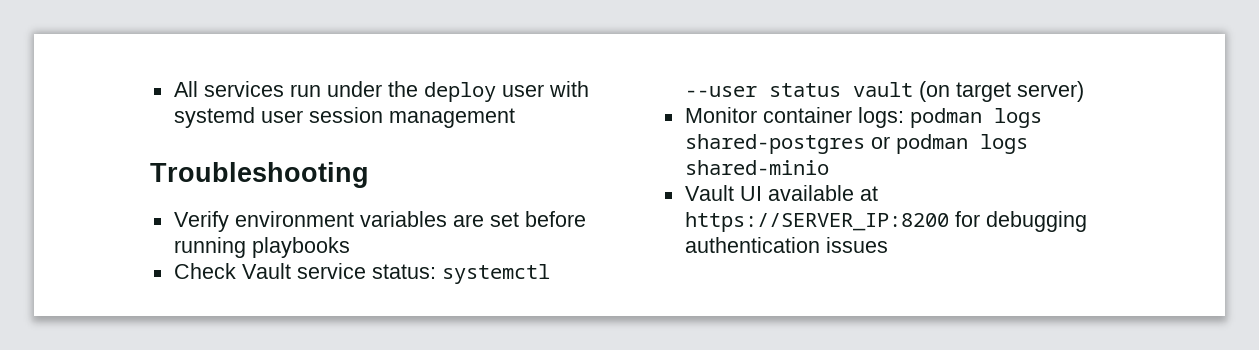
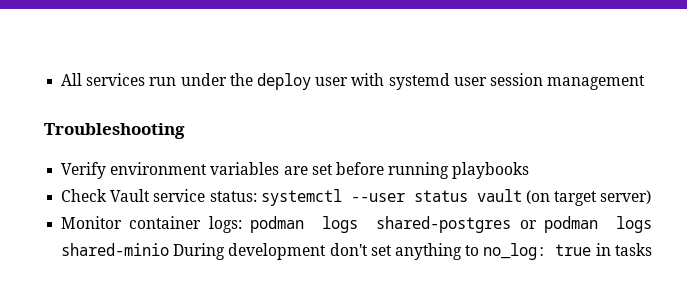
[684,185,878,201] [684,211,1087,232] [684,237,888,253] // Vault UI available at https://SERVER_IP:8200 for debugging authentication issues -> [173,243,652,260] During development don't set anything to no_log: true in tasks

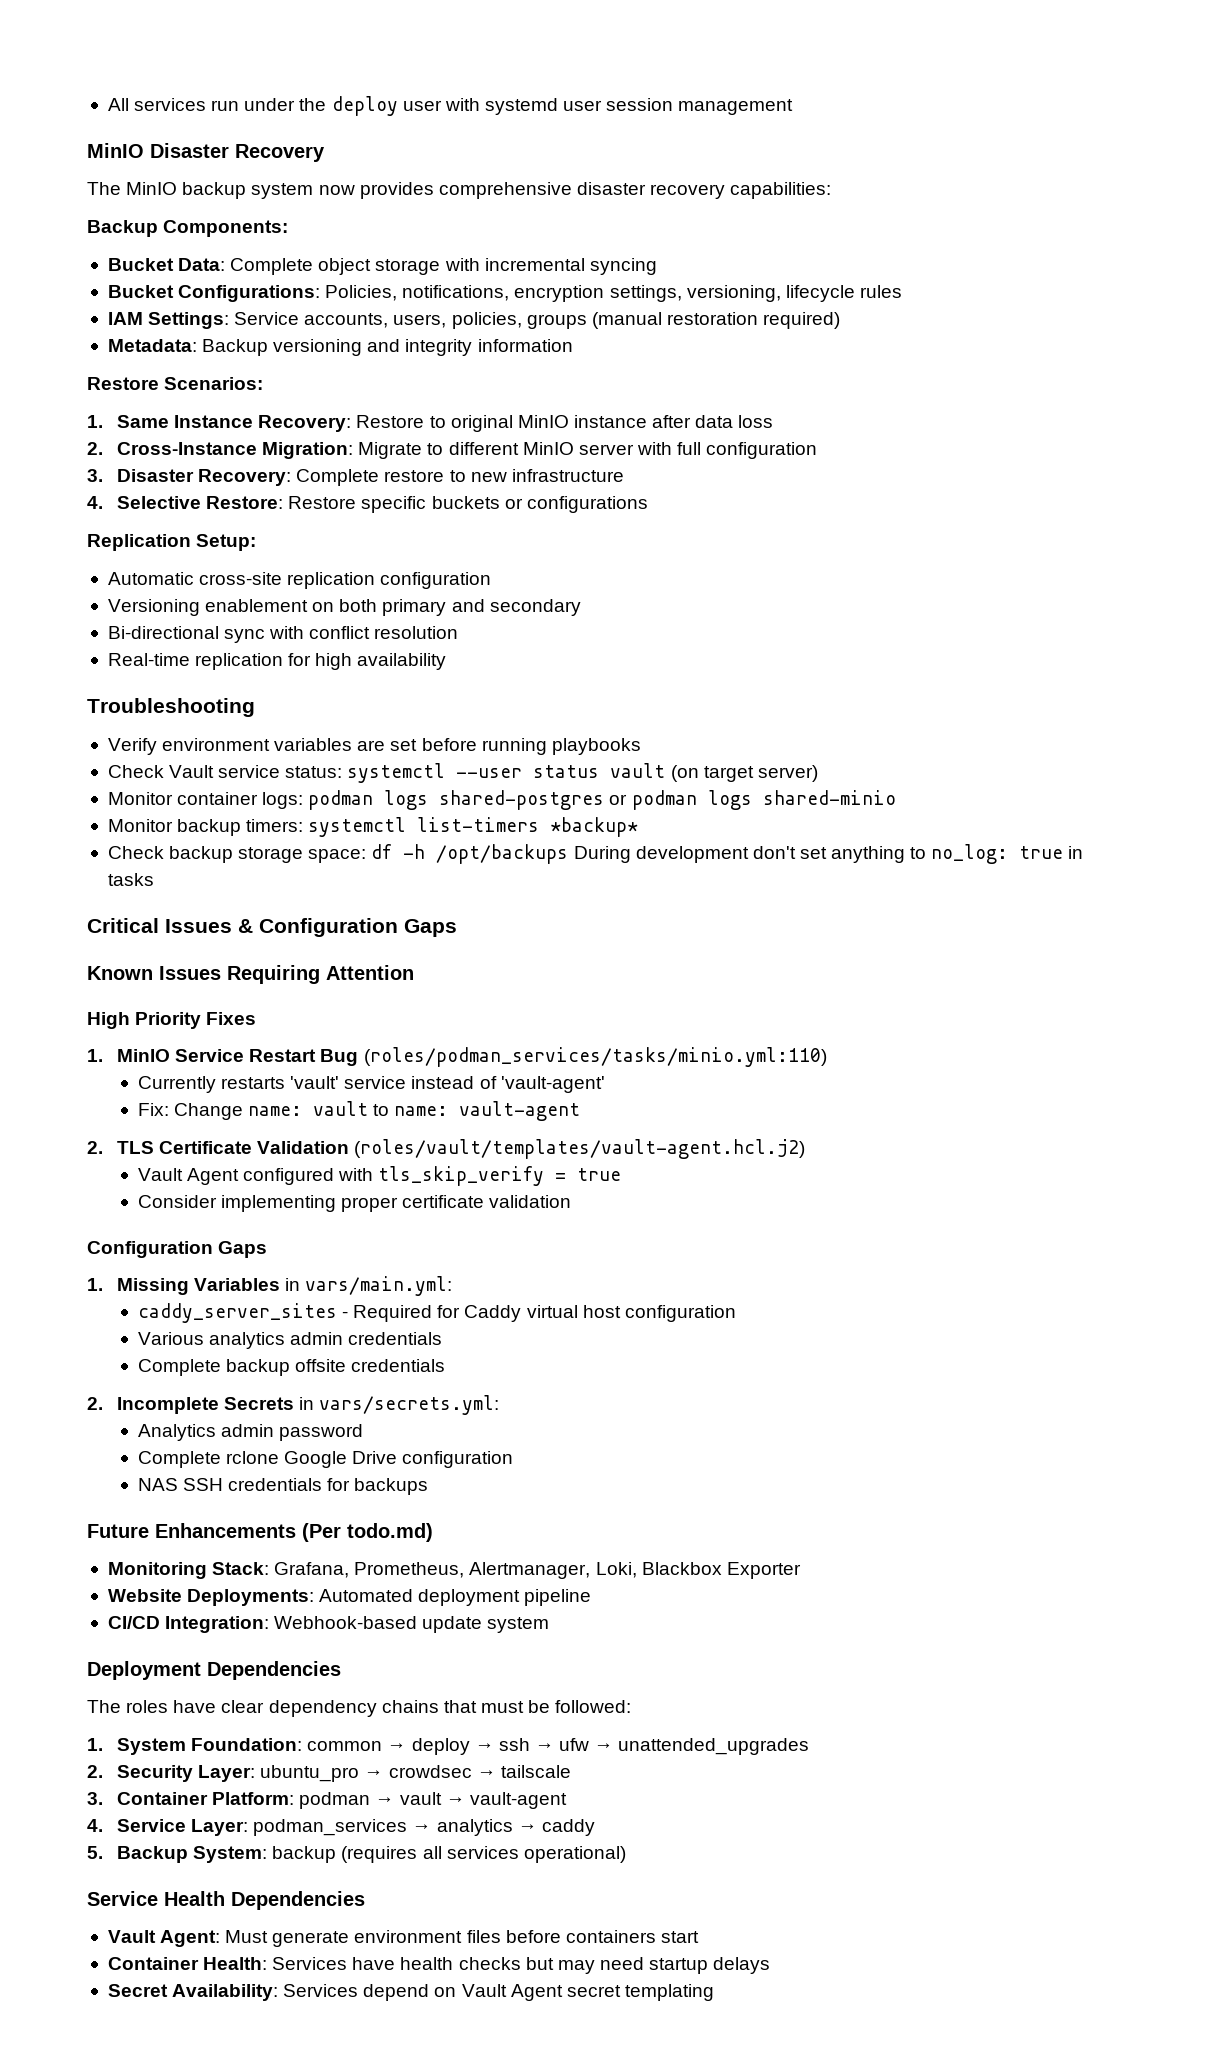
(646, 82) none -> [87,143,325,162] [87,182,832,199] [87,220,289,237] [107,258,657,275] [107,285,902,302] [107,312,841,329] [107,339,573,356] [87,377,264,390] [87,415,774,432] [87,442,818,459] [87,469,624,486] [87,496,648,513] [87,534,257,551] [107,572,492,589] [107,599,581,616] [107,626,459,643] [107,653,447,670] // MinIO Disaster Recovery // The MinIO backup system now provides comprehensive disaster recovery capabilities: // Backup Components: // Bucket Data: Complete object storage with incremental syncing // Bucket Configurations: Policies, notifications, encryption settings, versioning, lifecycle rules // IAM Settings: Service accounts, users, policies, groups (manual restoration required) // Metadata: Backup versioning and integrity information // Restore Scenarios: // 1. Same Instance Recovery: Restore to original MinIO instance after data loss // 2. Cross-Instance Migration: Migrate to different MinIO server with full configuration // 3. Disaster Recovery: Complete restore to new infrastructure // 4. Selective Restore: Restore specific buckets or configurations // Replication Setup: // Automatic cross-site replication configuration // Versioning enablement on both primary and secondary // Bi-directional sync with conflict resolution // Real-time replication for high availability
(170, 249) none -> [107,817,639,837] [107,844,569,864] // Monitor backup timers: systemctl list-timers *backup* // Check backup storage space: df -h /opt/backups
(652, 249) none -> [87,918,457,937] [87,965,414,984] [87,1012,257,1029] [87,1047,827,1067] [137,1076,605,1093] [137,1101,581,1121] [87,1139,806,1159] [137,1166,622,1186] [137,1195,572,1212] [87,1241,268,1258] [87,1276,453,1296] [137,1303,736,1323] [137,1332,443,1349] [137,1359,446,1376] [87,1395,500,1415] [137,1424,364,1441] [137,1451,514,1468] [137,1478,429,1495] [87,1523,433,1542] [107,1562,801,1579] [107,1589,592,1606] [107,1616,550,1633] [87,1661,341,1680] [87,1700,632,1717] [87,1738,810,1755] [87,1765,571,1782] [87,1792,567,1809] [87,1819,595,1836] [87,1846,626,1863] [87,1891,365,1910] [107,1930,699,1947] [107,1957,771,1974] [107,1984,714,2001] // Critical Issues & Configuration Gaps // Known Issues Requiring Attention // High Priority Fixes // 1. MinIO Service Restart Bug (roles/podman_services/tasks/minio.yml:110) // Currently restarts 'vault' service instead of 'vault-agent' // Fix: Change name: vault to name: vault-agent // 2. TLS Certificate Validation (roles/vault/templates/vault-agent.hcl.j2) // Vault Agent configured with tls_skip_verify = true // Consider implementing proper certificate validation // Configuration Gaps // 1. Missing Variables in vars/main.yml: // caddy_server_sites - Required for Caddy virtual host configuration // Various analytics admin credentials // Complete backup offsite credentials // 2. Incomplete Secrets in vars/secrets.yml: // Analytics admin password // Complete rclone Google Drive configuration // NAS SSH credentials for backups // Future Enhancements (Per todo.md) // Monitoring Stack: Grafana, Prometheus, Alertmanager, Loki, Blackbox Exporter // Website Deployments: Automated deployment pipeline // CI/CD Integration: Webhook-based update system // Deployment Dependencies // The roles have clear dependency chains that must be followed: // 1. System Foundation: common → deploy → ssh → ufw → unattended_upgrades // 2. Security Layer: ubuntu_pro → crowdsec → tailscale // 3. Container Platform: podman → vault → vault-agent // 4. Service Layer: podman_services → analytics → caddy // 5. Backup System: backup (requires all services operational) // Service Health Dependencies // Vault Agent: Must generate environment files before containers start // Container Health: Services have health checks but may need startup delays // Secret Availability: Services depend on Vault Agent secret templating

